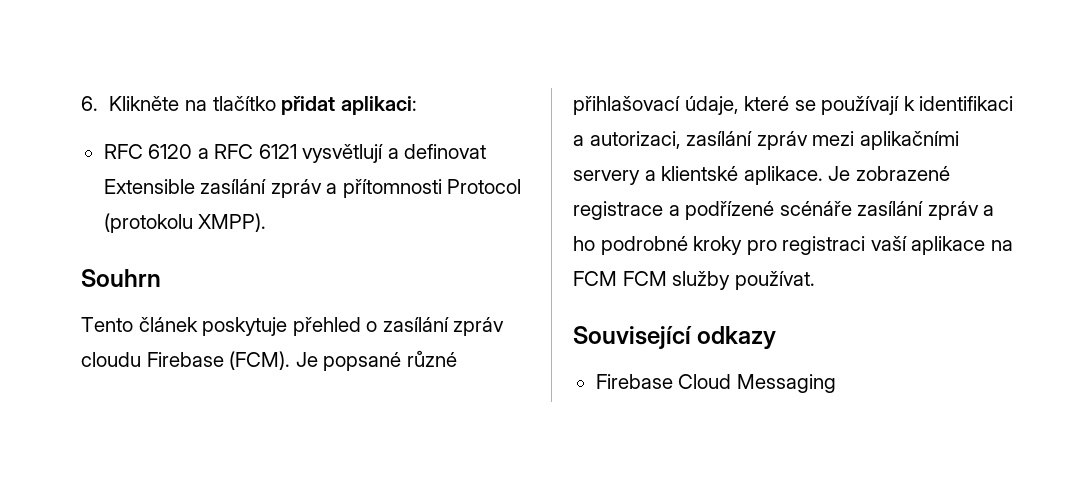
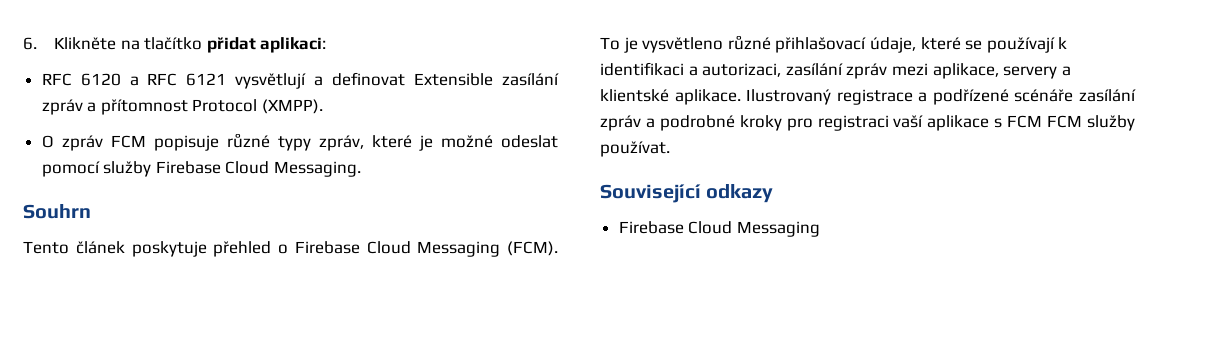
[342,179,522,198] [103,213,267,233] přítomnosti Protocol (protokolu XMPP). -> [100,99,324,115] [41,133,558,151] [41,161,362,177] přítomnost Protocol (XMPP). // O zpráv FCM popisuje různé typy zpráv, které je možné odeslat pomocí služby Firebase Cloud Messaging.
[382,317,505,336] [81,351,402,371] zasílání zpráv cloudu Firebase (FCM). Je popsané -> [294,241,558,257] [600,37,724,53] Firebase Cloud Messaging (FCM). To je vysvětleno
[859,131,959,150] aplikačními -> [932,63,999,79] aplikace,
[828,166,950,181] Je zobrazené -> [746,89,832,105] Ilustrovaný
[573,236,595,251] ho -> (655, 123) none
[990,240,1013,251] na -> [994,118,1003,128] s

